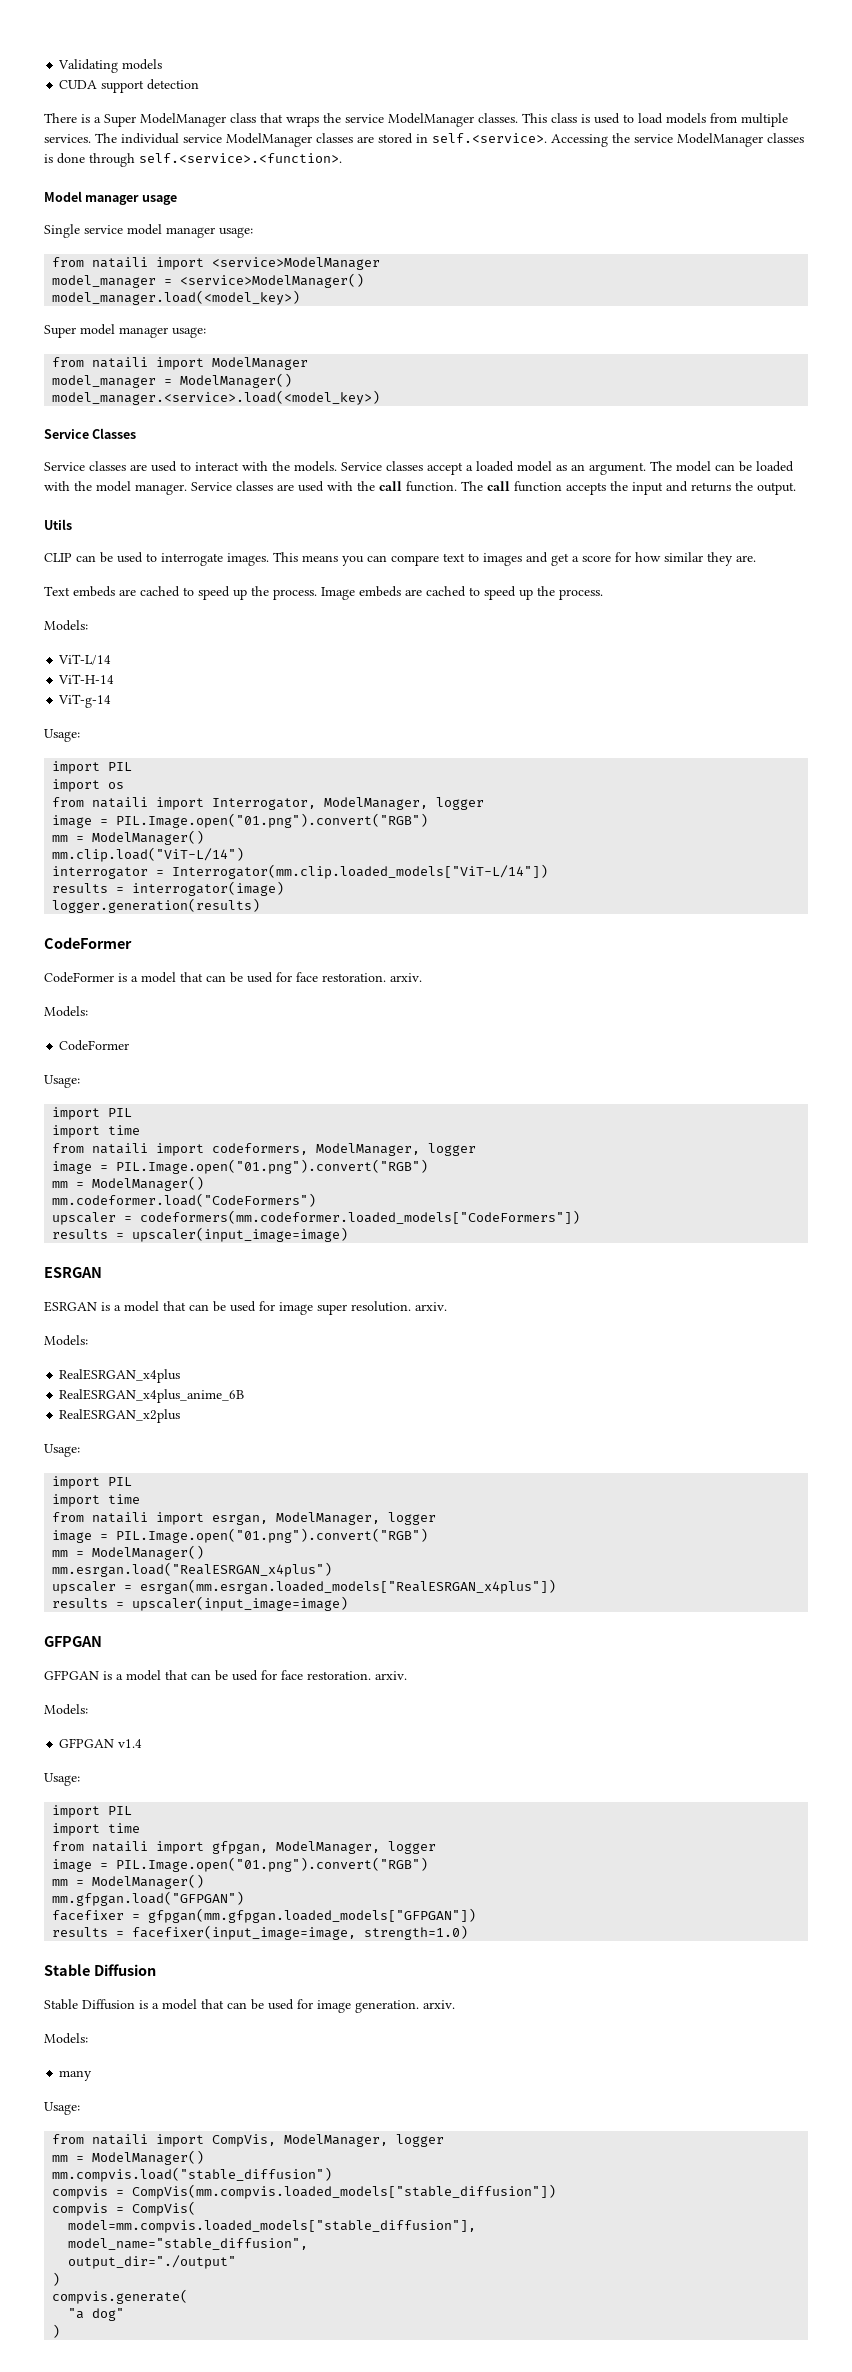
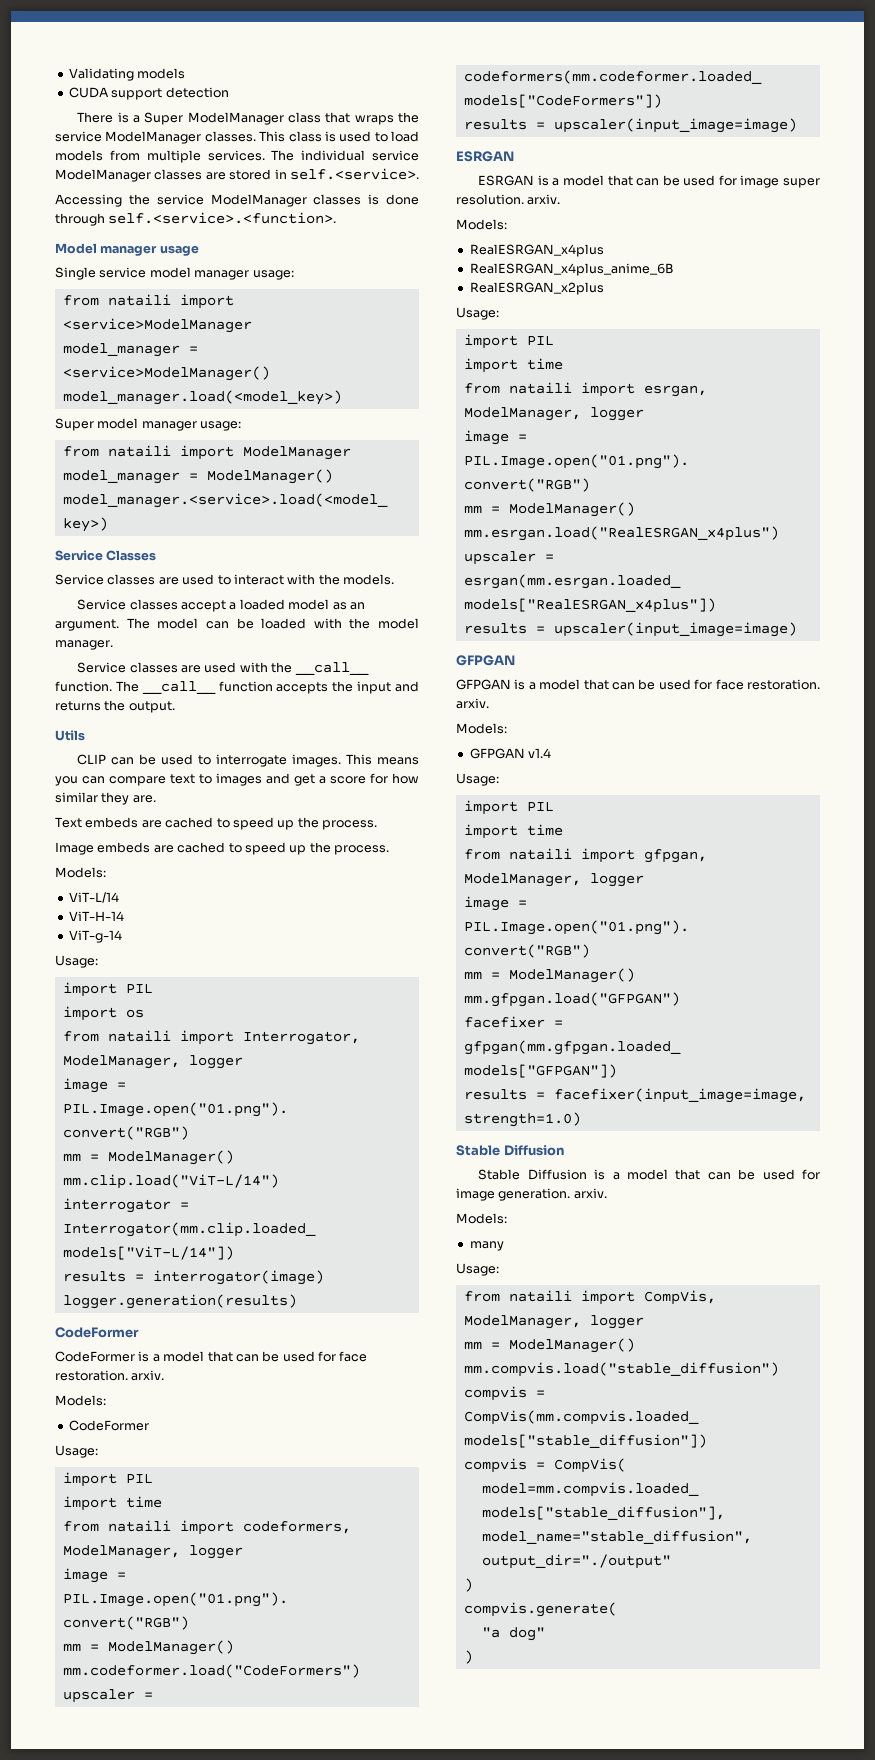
(547, 138) none -> (419, 174) //
(337, 466) none -> (394, 579) //
(187, 489) none -> (113, 645) //
[379,481,402,491] call -> [294,662,369,675] __call__
[487,481,510,491] call -> [141,681,216,694] __call__
(317, 594) none -> (377, 825) //

